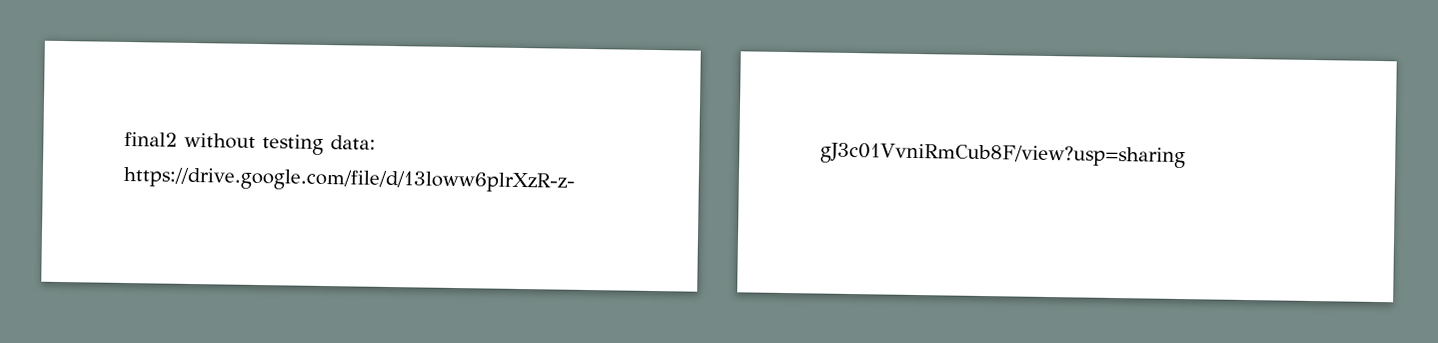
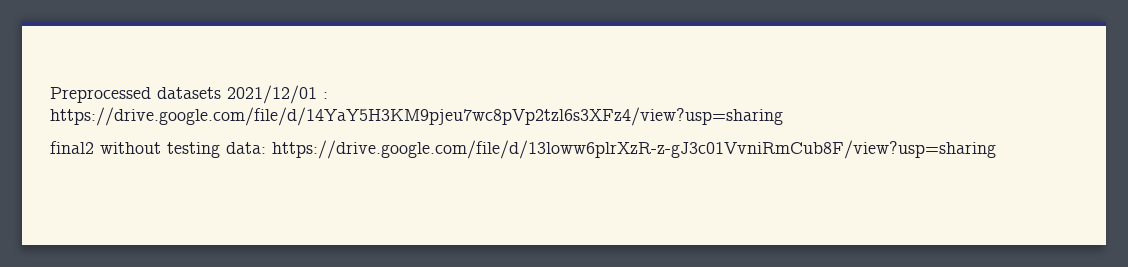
(124, 139) none -> [50,85,328,104] [50,107,783,126] Preprocessed datasets 2021/12/01 : https://drive.google.com/file/d/14YaY5H3KM9pjeu7wc8pVp2tzl6s3XFz4/view?usp=sharing //

